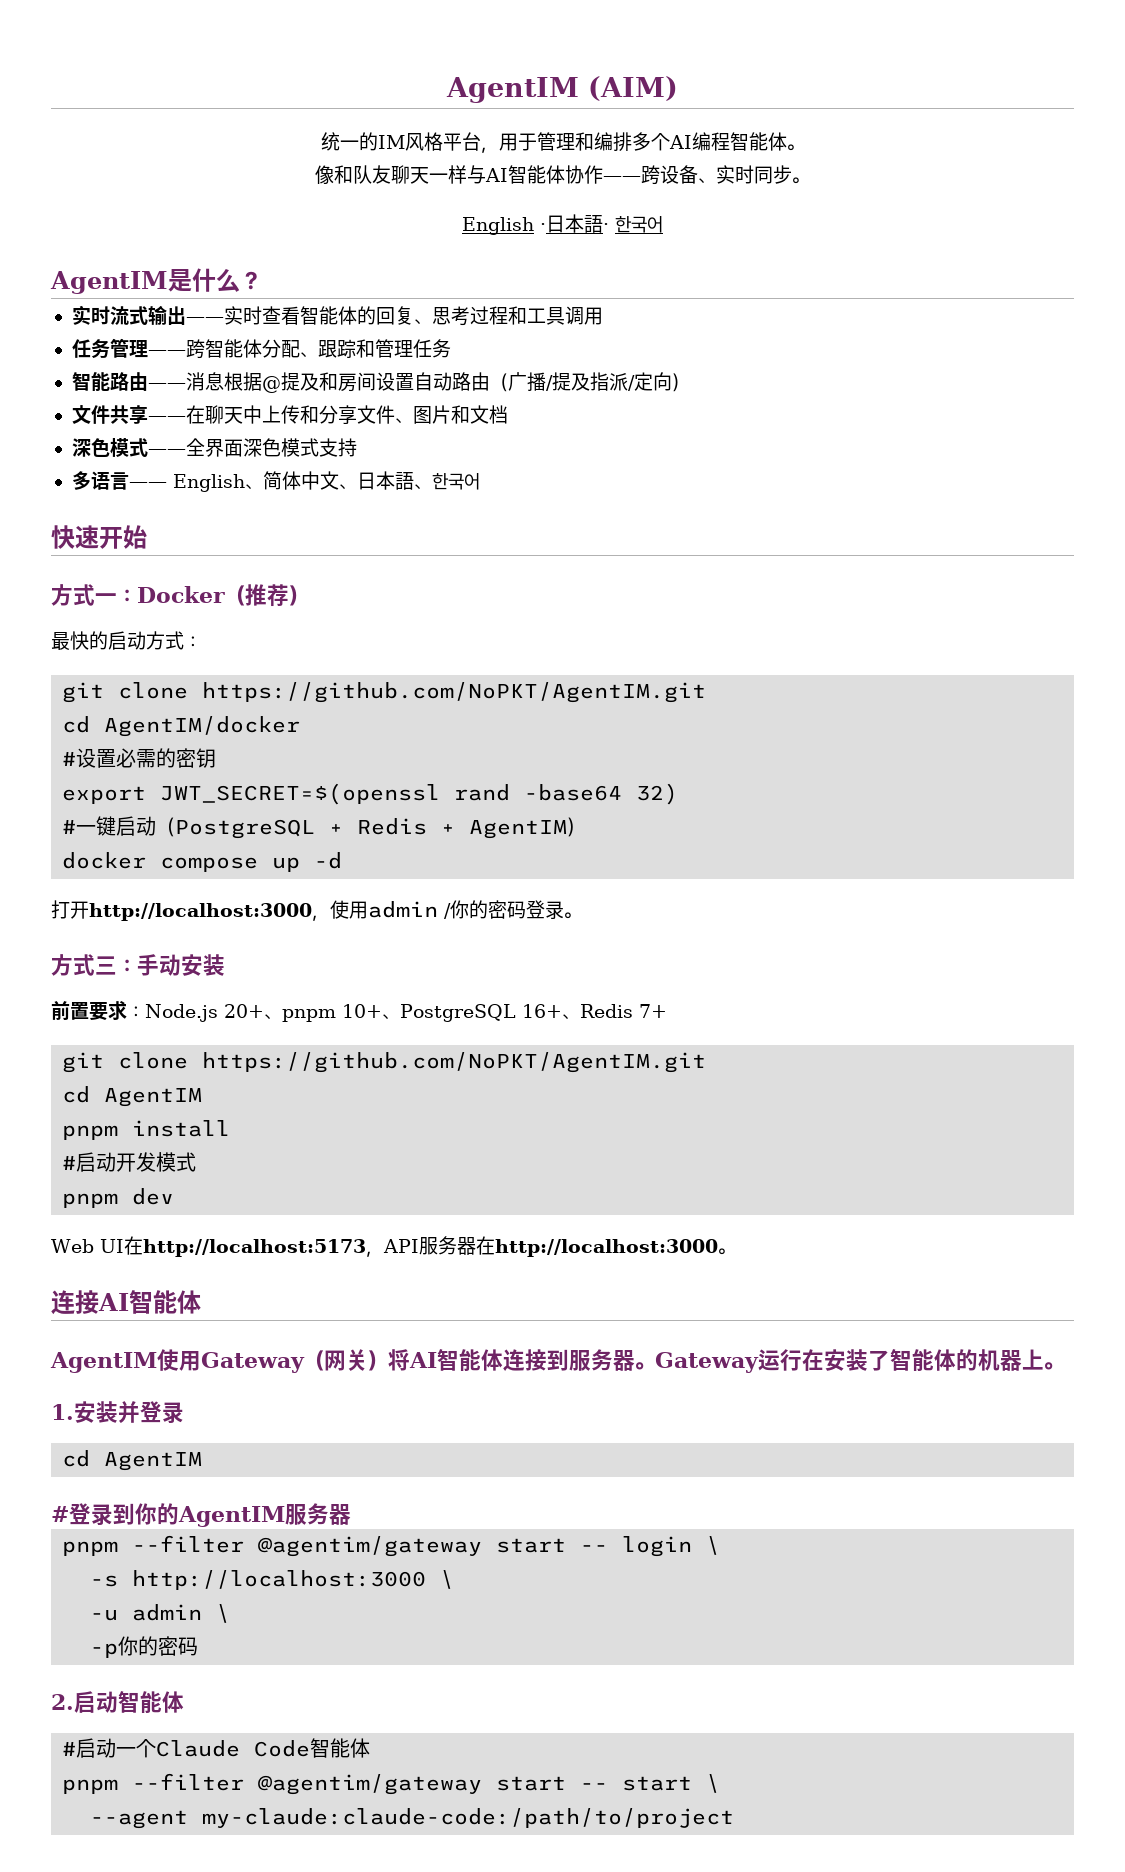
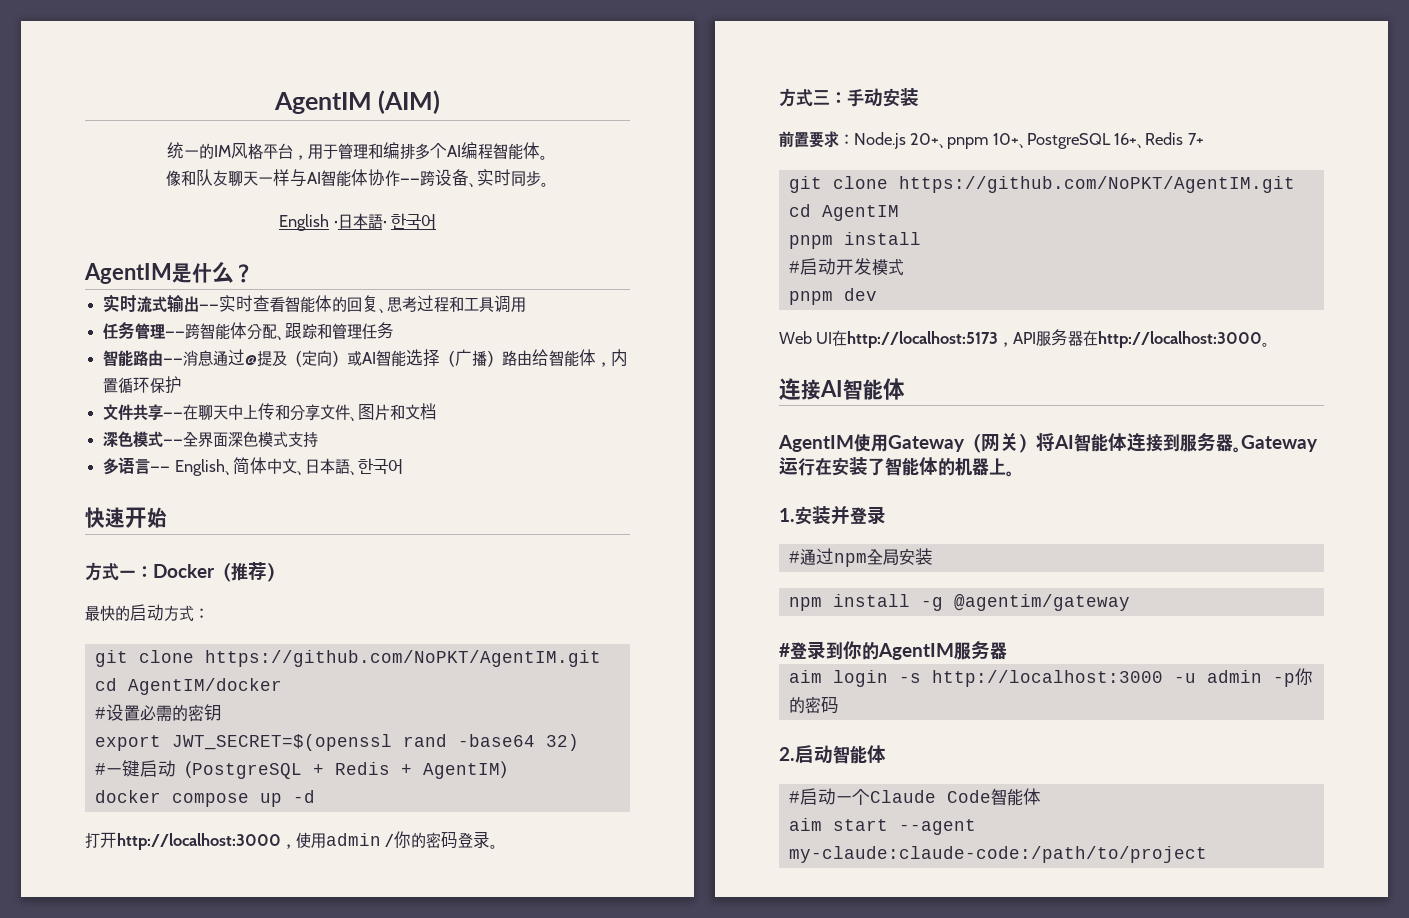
[223,372,262,391] 根据 -> [213,349,246,366] 通过
[318,372,690,392] 和房间设置自动路由（广播/提及指派/定向） -> [287,349,629,367] [103,376,183,394] （定向）或AI智能选择（广播）路由给智能体，内置循环保护
[62,1450,203,1471] cd AgentIM -> [788,548,933,567] [788,594,1130,611] #通过npm全局安装 // npm install -g @agentim/gateway
[62,1535,721,1557] pnpm --filter @agentim/gateway start -- login \ // -> [788,670,888,687] aim login
[440,1570,455,1589] \ // -> (1163, 678) none
[216,1604,231,1623] \ // -> (1262, 676) none
[62,1773,721,1795] pnpm --filter @agentim/gateway start -- start \ // -> [788,818,888,831] aim start

